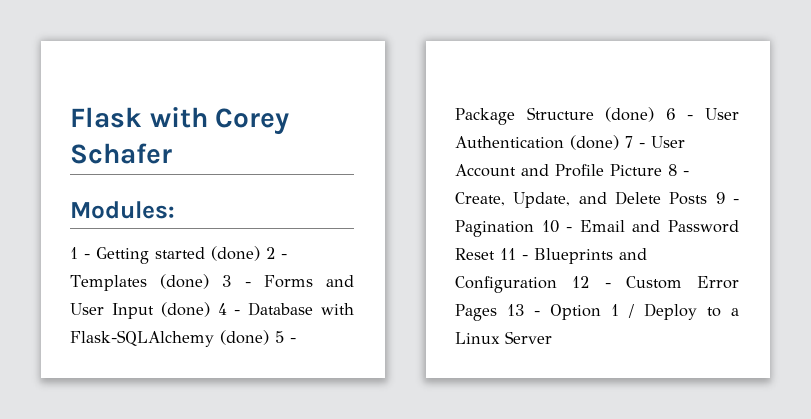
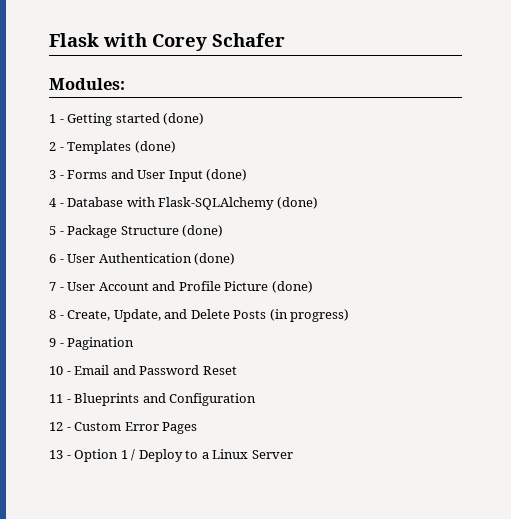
(260, 253) none -> (205, 119) //
(210, 281) none -> (176, 147) //
(210, 309) none -> (248, 175) //
(269, 337) none -> (318, 203) //
(655, 114) none -> (224, 231) //
(619, 142) none -> (236, 259) //
(662, 170) none -> [271,281,313,293] (done) //
(708, 198) none -> [269,309,350,322] (in progress) //
(534, 228) none -> (135, 343) //
(495, 254) none -> (237, 370) //
(557, 284) none -> (257, 399) //
(497, 312) none -> (198, 428) //

